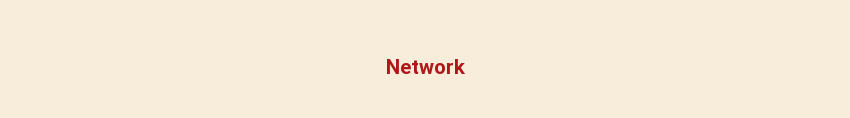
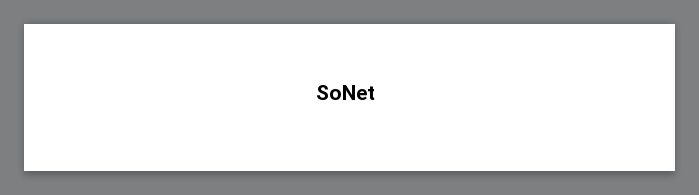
[385,59,466,74] Network -> [316,85,375,100] SoNet

